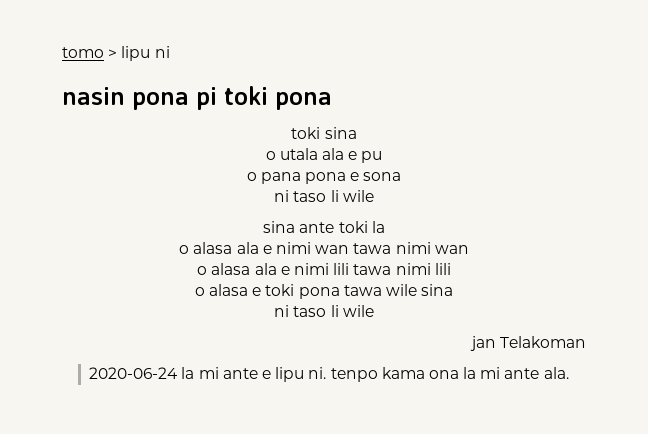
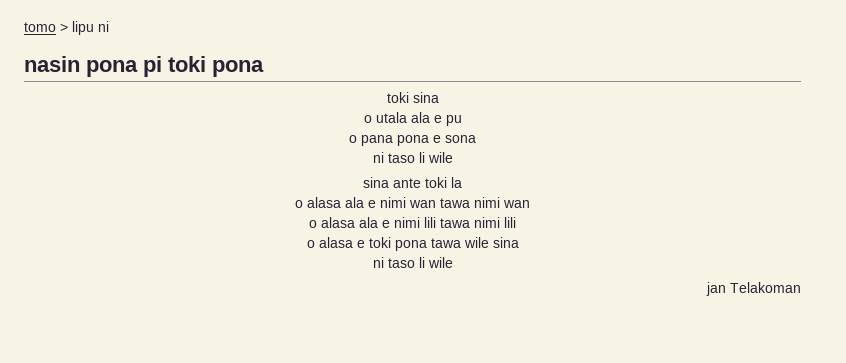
[89,367,569,382] // 2020-06-24 la mi ante e lipu ni. tenpo kama ona la mi ante ala. -> (801, 287) none

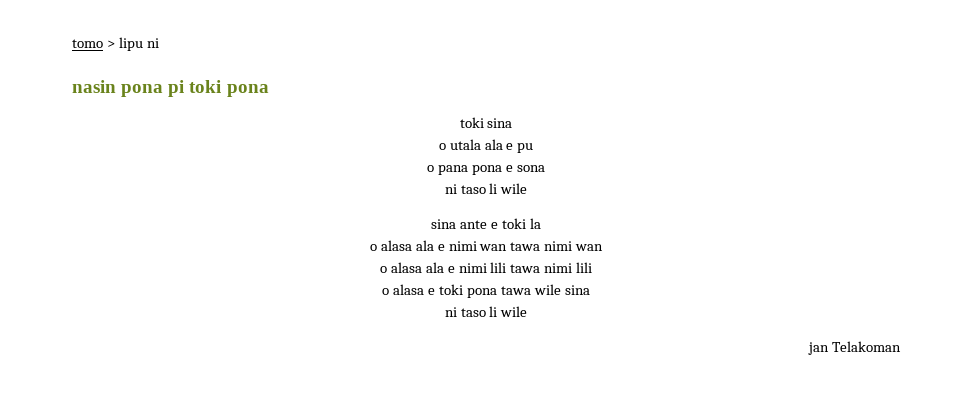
(421, 183) none -> [491,222,499,229] e

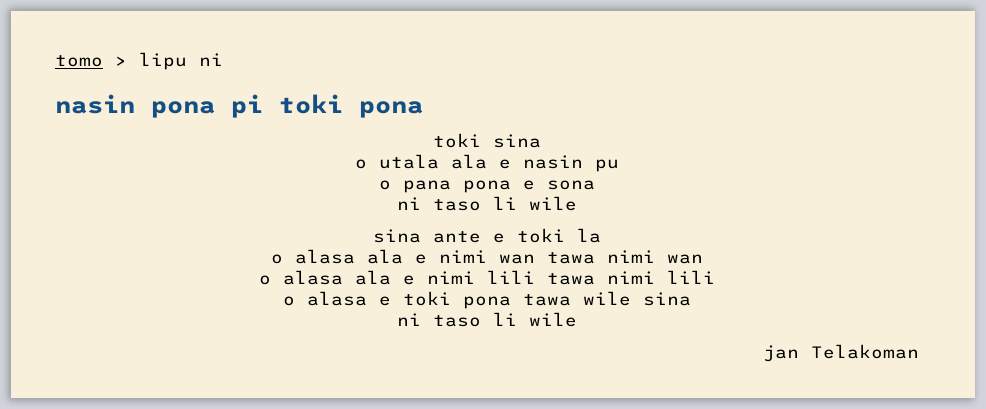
(514, 146) none -> [523,155,583,169] nasin

